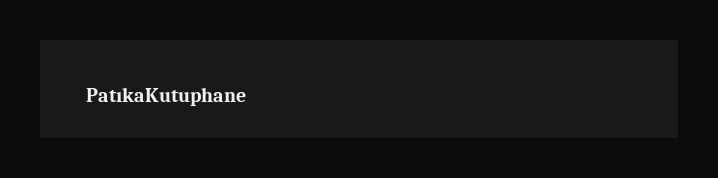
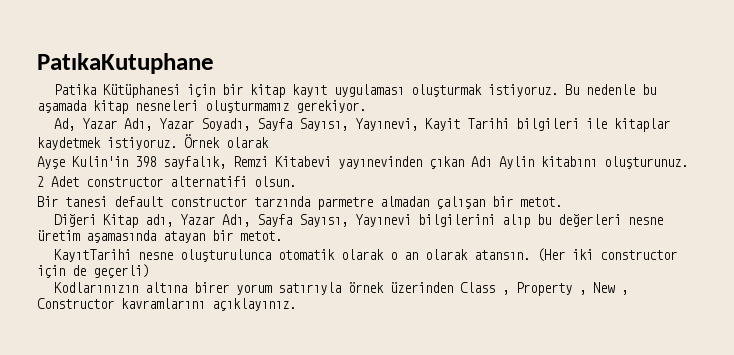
(246, 96) none -> [53,84,656,98] [37,100,366,114] [53,118,670,132] [37,134,269,150] [37,156,688,169] [37,176,296,187] [37,196,562,210] [53,214,663,228] [37,230,282,243] [53,248,677,262] [37,264,149,278] [53,282,628,296] [37,298,296,311] // Patika Kütüphanesi için bir kitap kayıt uygulaması oluşturmak istiyoruz. Bu nedenle bu aşamada kitap nesneleri oluşturmamız gerekiyor. // Ad, Yazar Adı, Yazar Soyadı, Sayfa Sayısı, Yayınevi, Kayit Tarihi bilgileri ile kitaplar kaydetmek istiyoruz. Örnek olarak // Ayşe Kulin'in 398 sayfalık, Remzi Kitabevi yayınevinden çıkan Adı Aylin kitabını oluşturunuz. // 2 Adet constructor alternatifi olsun. // Bir tanesi default constructor tarzında parmetre almadan çalışan bir metot. // Diğeri Kitap adı, Yazar Adı, Sayfa Sayısı, Yayınevi bilgilerini alıp bu değerleri nesne üretim aşamasında atayan bir metot. // KayıtTarihi nesne oluşturulunca otomatik olarak o an olarak atansın. (Her iki constructor için de geçerli) // Kodlarınızın altına birer yorum satırıyla örnek üzerinden Class , Property , New , Constructor kavramlarını açıklayınız.

